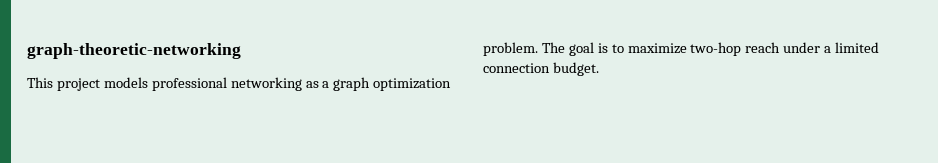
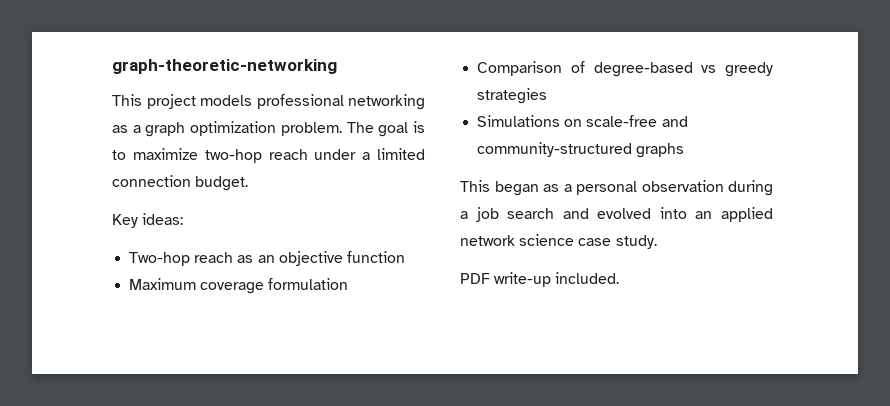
(599, 69) none -> [112,213,184,228] [129,251,405,266] [129,278,349,294] [477,61,773,77] [477,88,548,104] [477,115,688,127] [477,142,685,158] [460,180,773,196] [460,207,773,222] [460,234,657,249] [460,272,620,287] // Key ideas: // Two-hop reach as an objective function // Maximum coverage formulation // Comparison of degree-based vs greedy strategies // Simulations on scale-free and community-structured graphs // This began as a personal observation during a job search and evolved into an applied network science case study. // PDF write-up included.

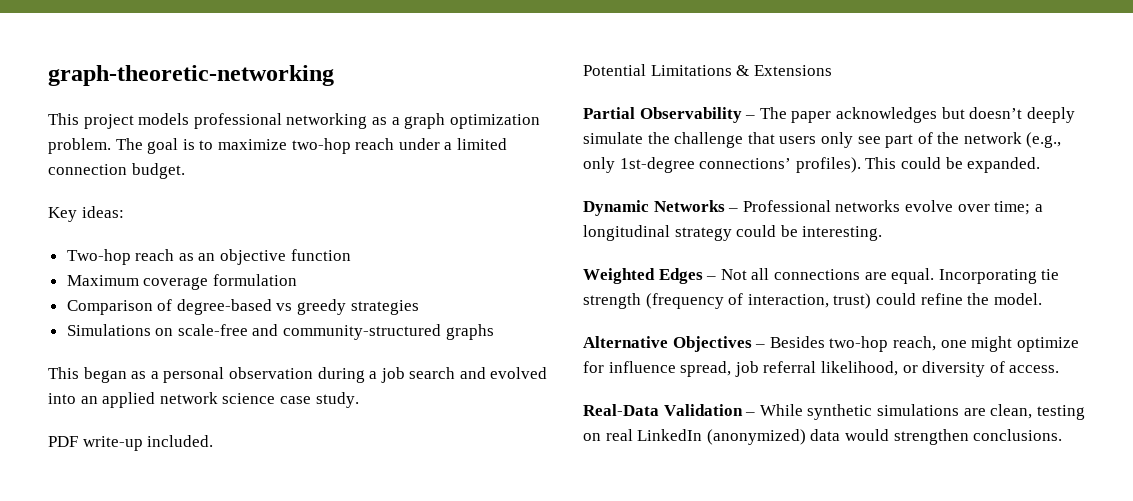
(620, 278) none -> [583,64,832,76] [583,107,1075,123] [583,132,1062,148] [583,157,1041,173] [583,200,1043,216] [583,225,883,241] [583,268,1060,284] [583,293,1042,309] [583,336,1079,352] [583,361,1060,377] [583,404,1085,420] [583,429,1063,445] // Potential Limitations & Extensions // Partial Observability – The paper acknowledges but doesn’t deeply simulate the challenge that users only see part of the network (e.g., only 1st-degree connections’ profiles). This could be expanded. // Dynamic Networks – Professional networks evolve over time; a longitudinal strategy could be interesting. // Weighted Edges – Not all connections are equal. Incorporating tie strength (frequency of interaction, trust) could refine the model. // Alternative Objectives – Besides two-hop reach, one might optimize for influence spread, job referral likelihood, or diversity of access. // Real-Data Validation – While synthetic simulations are clean, testing on real LinkedIn (anonymized) data would strengthen conclusions.

